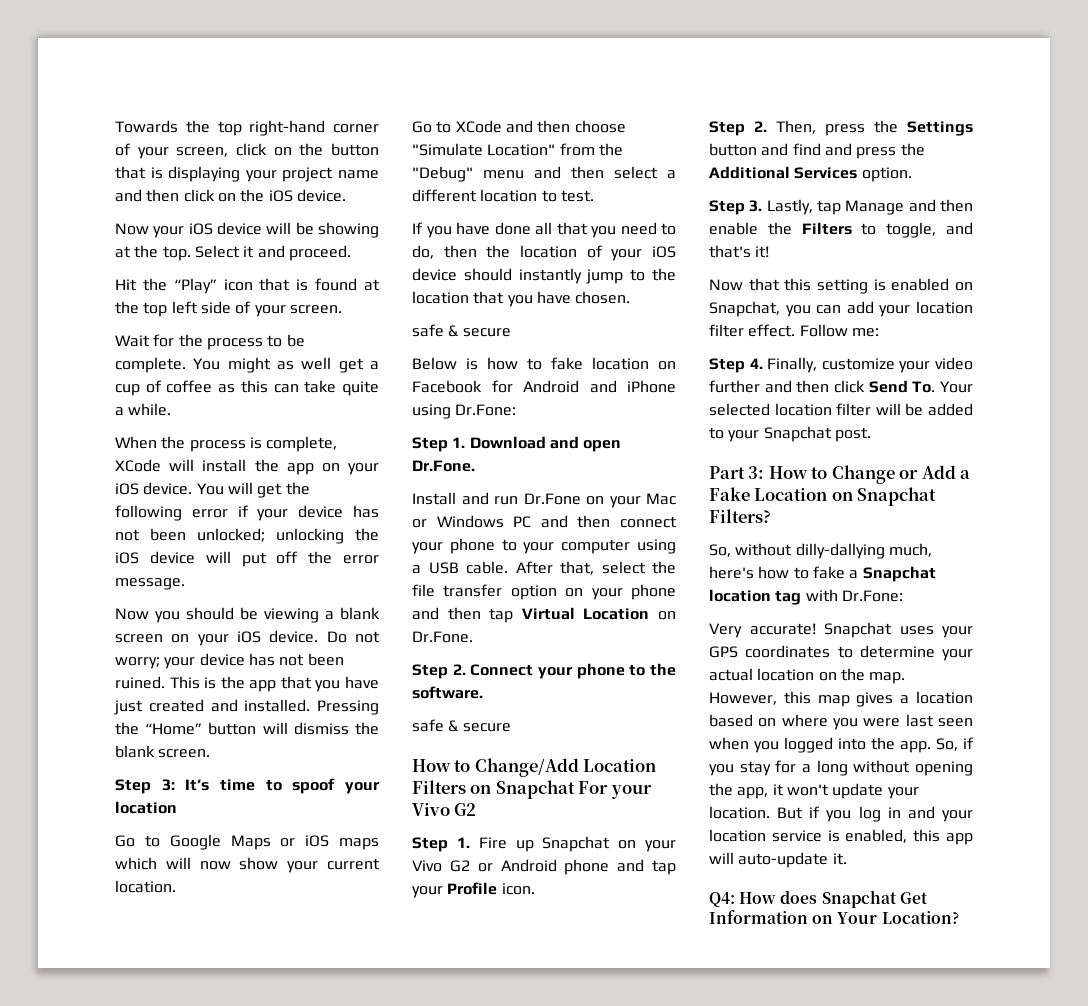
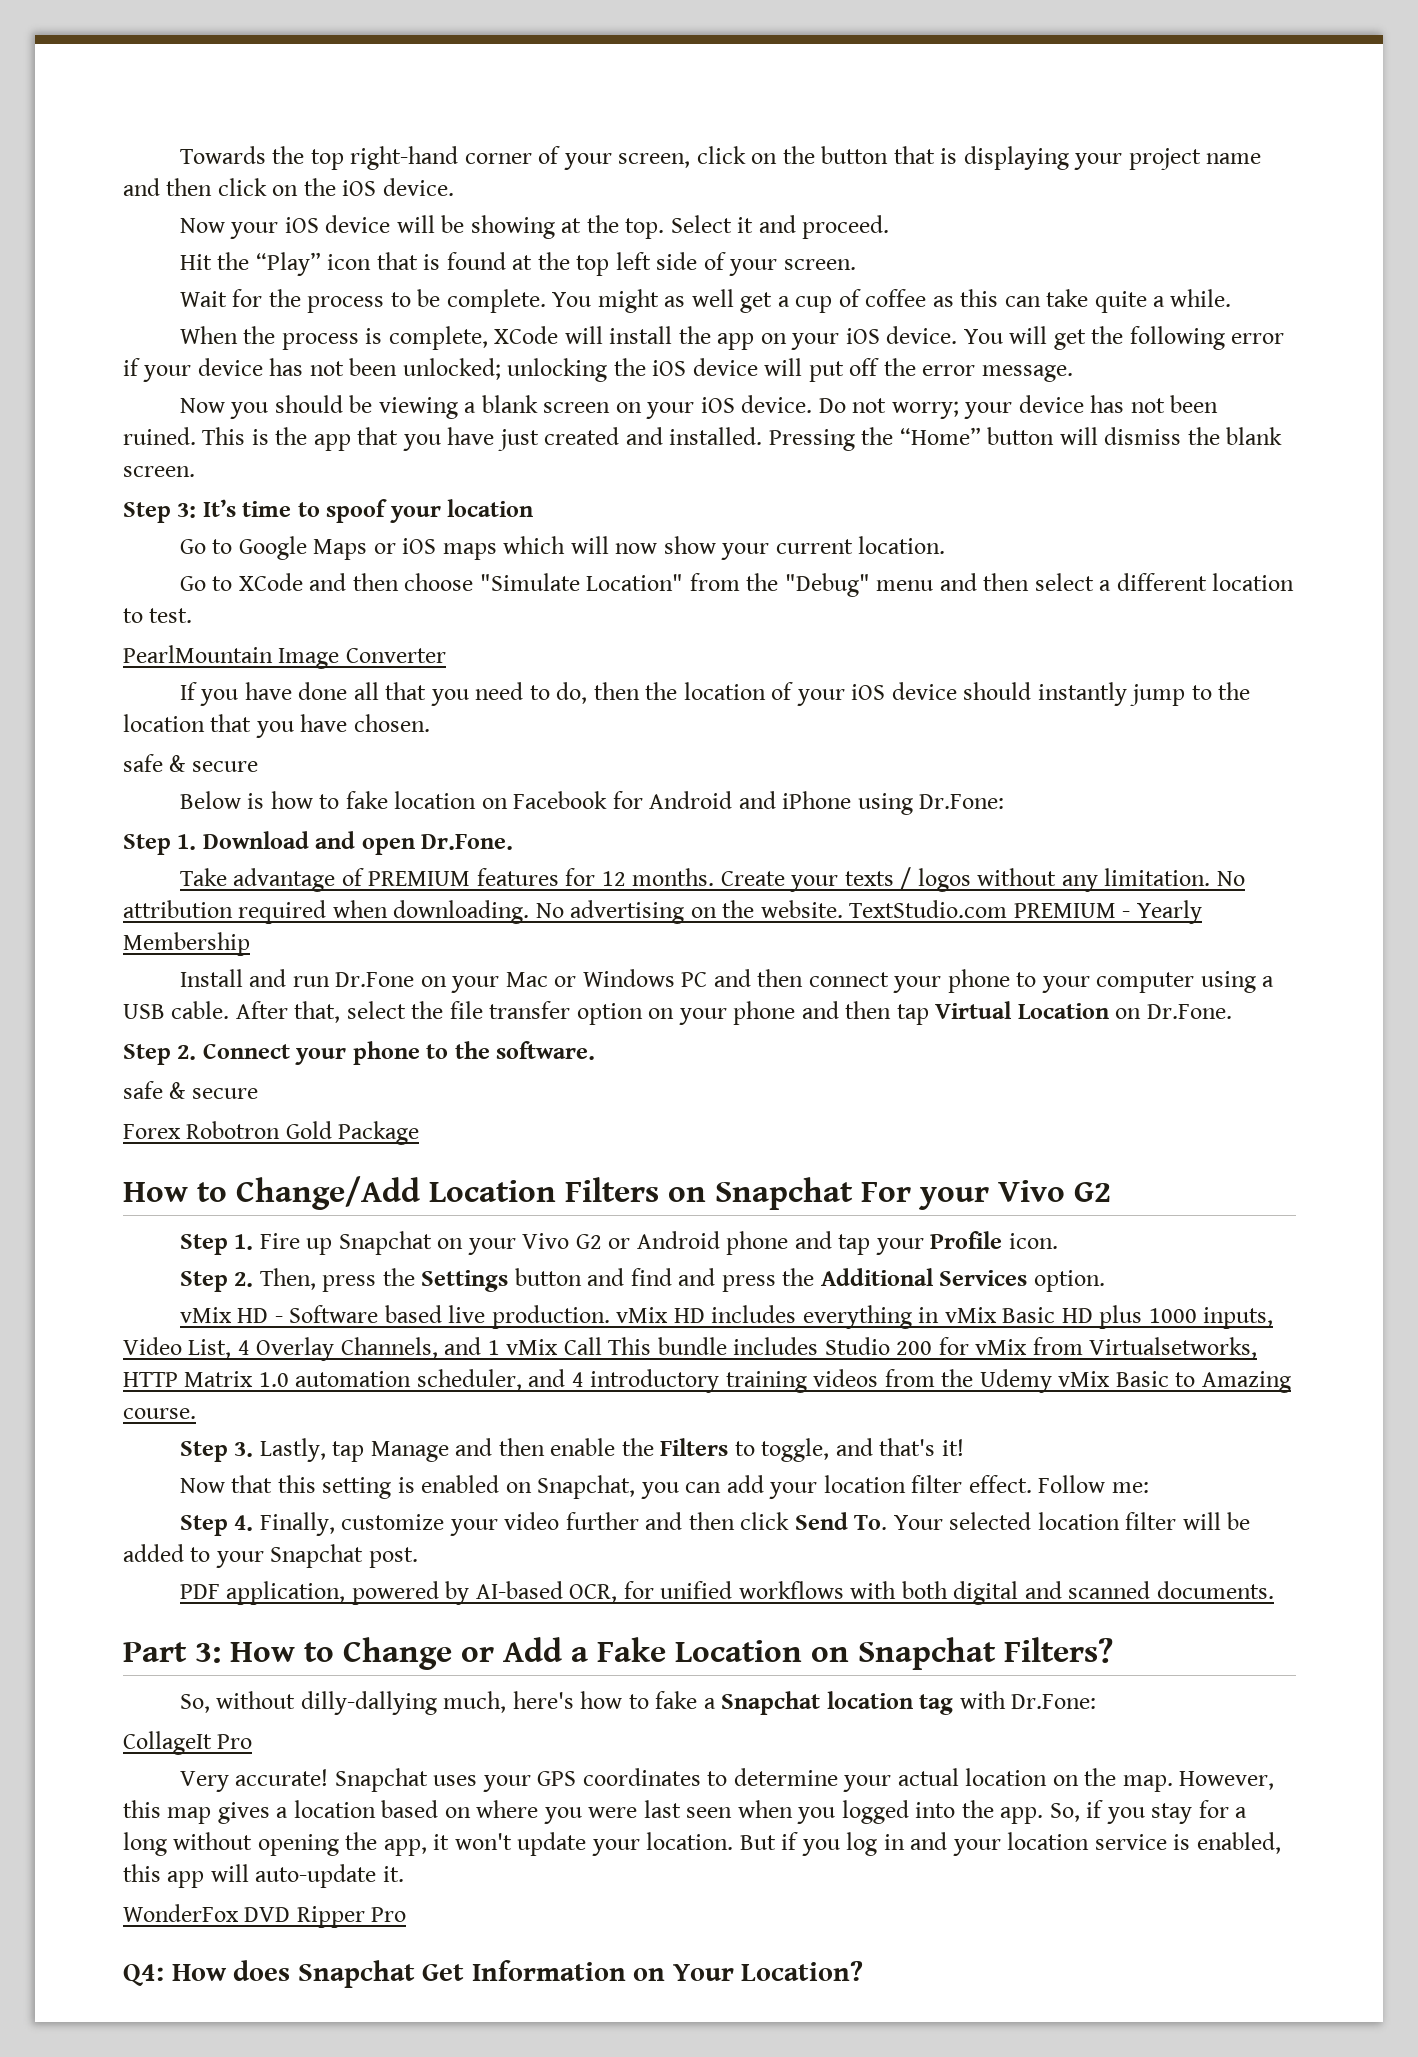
(594, 196) none -> [123,645,446,669] // PearlMountain Image Converter
(475, 466) none -> [179,867,1245,892] [123,900,1202,924] [123,932,250,956] // Take advantage of PREMIUM features for 12 months. Create your texts / logos without any limitation. No attribution required when downloading. No advertising on the website. TextStudio.com PREMIUM - Yearly Membership
(511, 727) none -> [123,1121,420,1145] // Forex Robotron Gold Package
(912, 174) none -> [179,1305,1274,1329] [123,1337,1258,1361] [123,1369,1291,1393] [123,1408,196,1419] // vMix HD - Software based live production. vMix HD includes everything in vMix Basic HD plus 1000 inputs, Video List, 4 Overlay Channels, and 1 vMix Call This bundle includes Studio 200 for vMix from Virtualsetworks, HTTP Matrix 1.0 automation scheduler, and 4 introductory training videos from the Udemy vMix Basic to Amazing course.
(871, 434) none -> [179,1581,1274,1605] // PDF application, powered by AI-based OCR, for unified workflows with both digital and scanned documents.
(903, 596) none -> [123,1731,253,1755] // CollageIt Pro
(847, 859) none -> [123,1904,407,1928] // WonderFox DVD Ripper Pro

